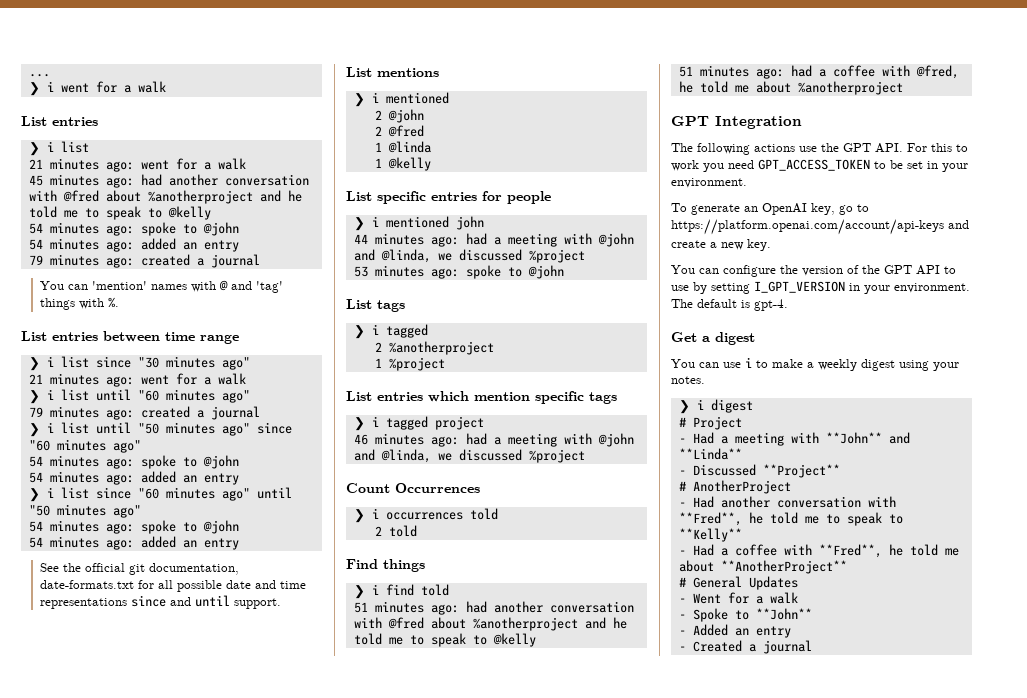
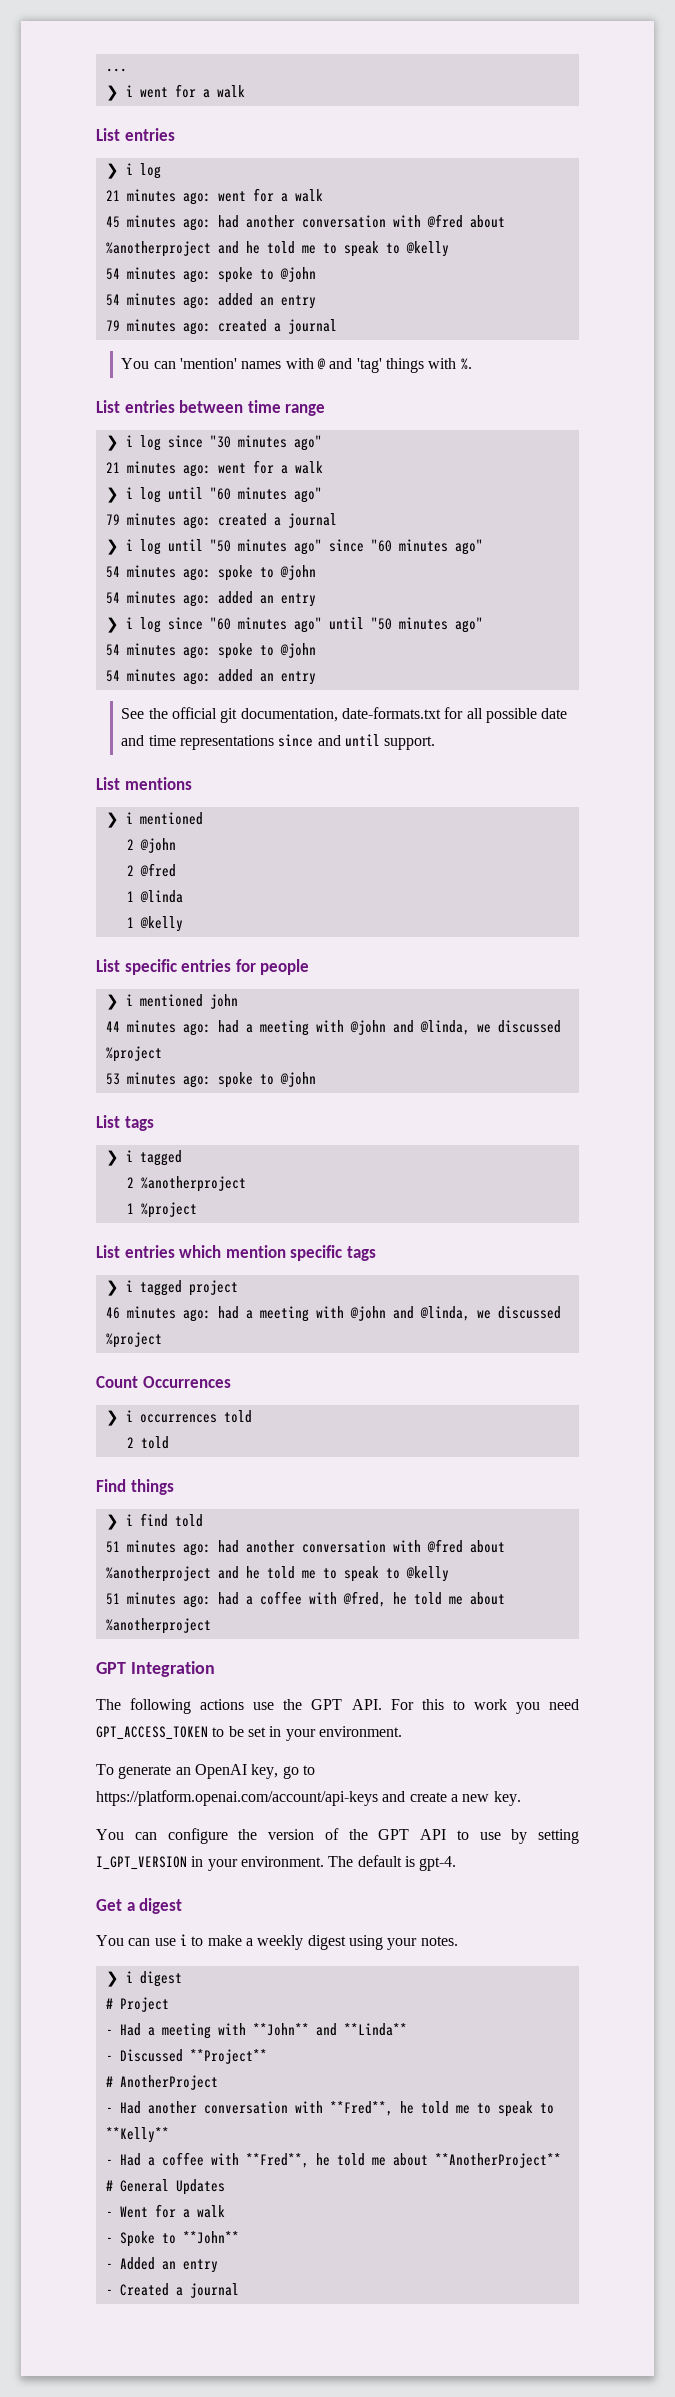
[60,141,89,153] list -> [139,163,161,179] log
[60,356,89,368] list -> [139,435,161,451] log
[60,389,89,401] list -> [139,487,161,503] log
[60,422,89,434] list -> [139,539,161,555] log
[60,487,89,499] list -> [139,617,161,633] log

